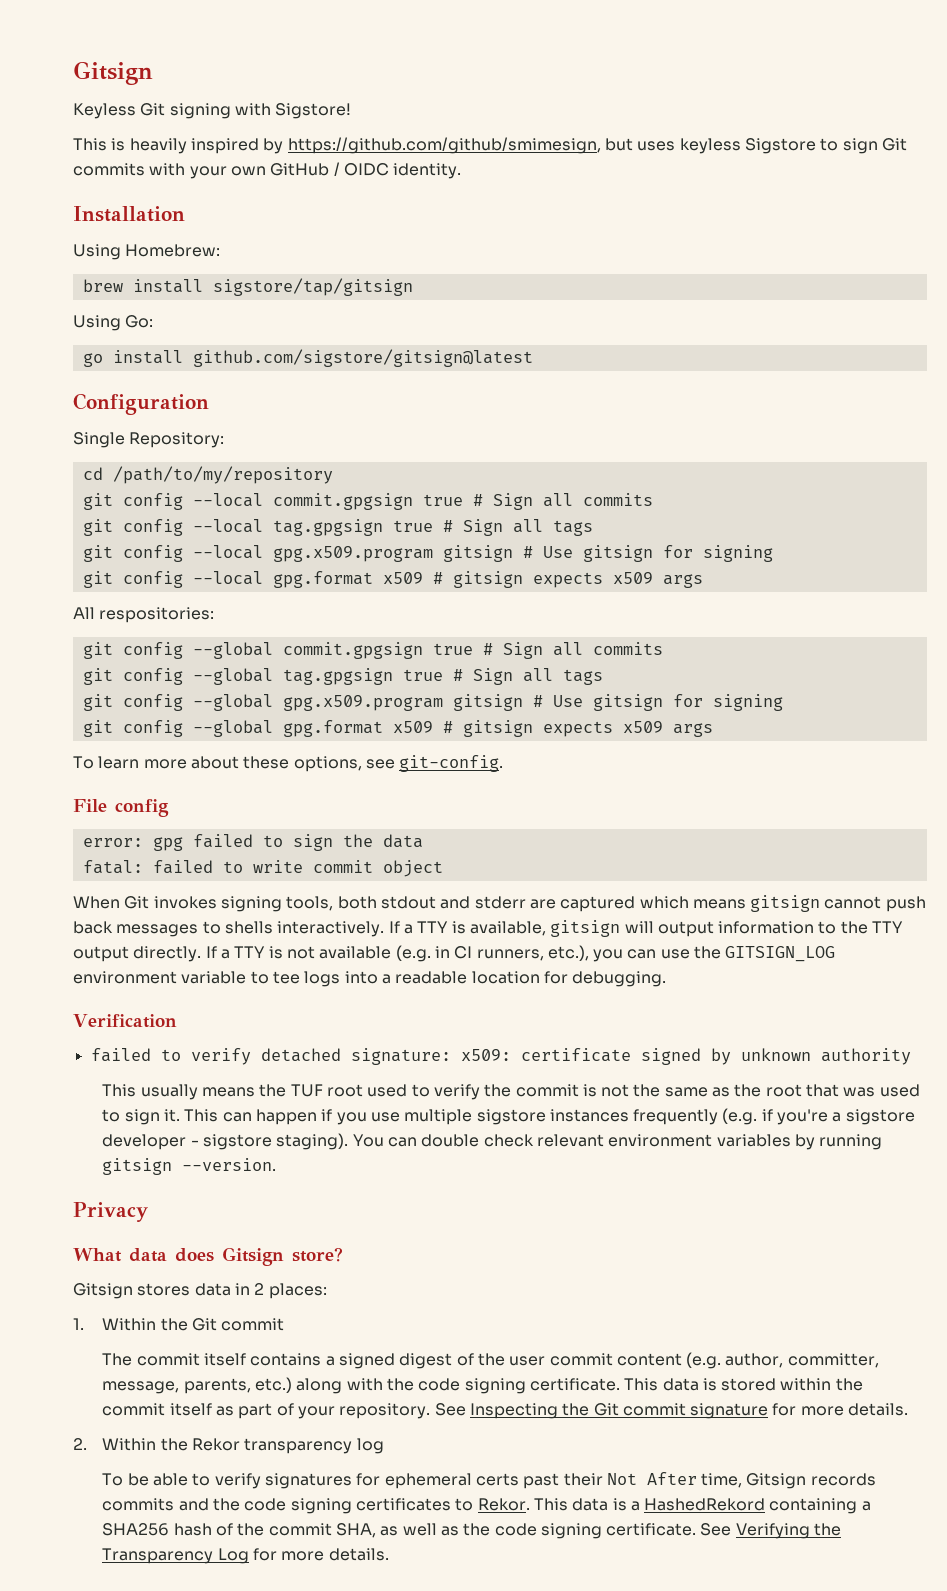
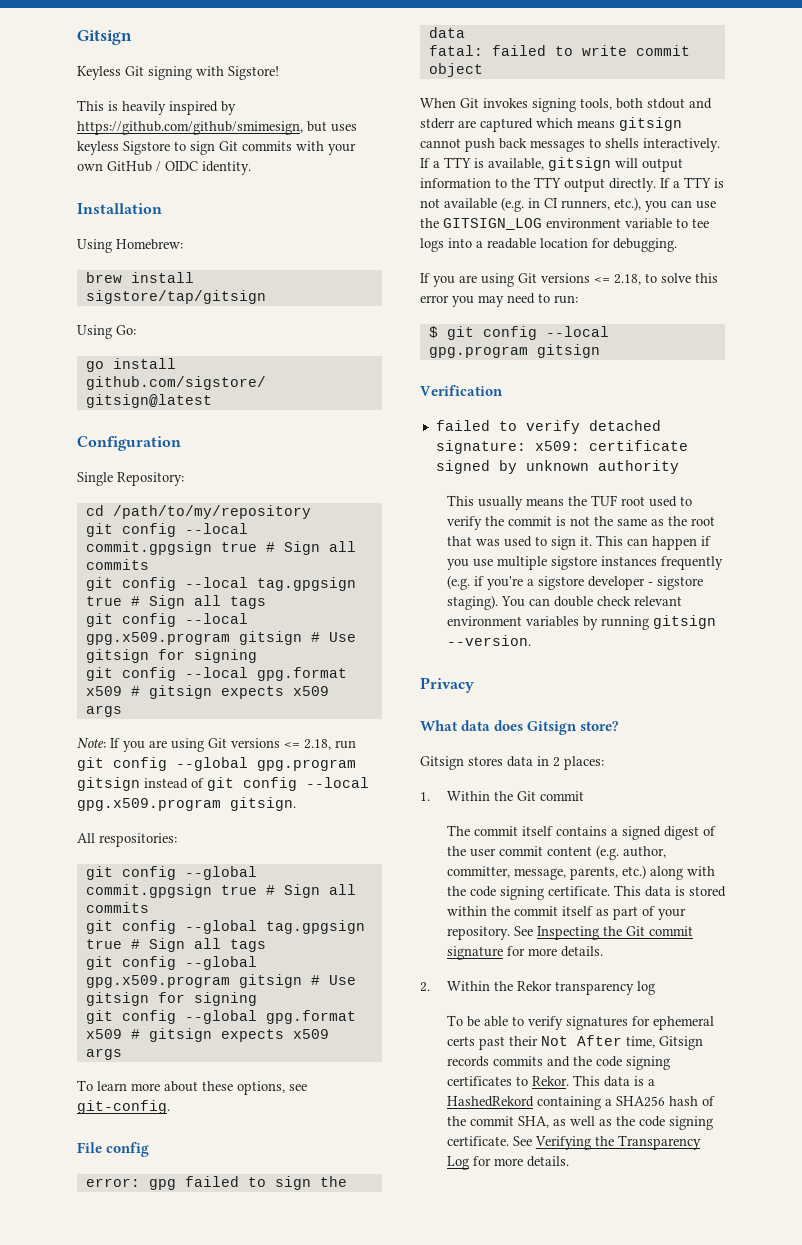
(703, 581) none -> [77,738,356,752] [77,757,356,771] [77,777,369,791] [77,797,296,811] // Note: If you are using Git versions <= 2.18, run git config --global gpg.program gitsign instead of git config --local gpg.x509.program gitsign.
(667, 979) none -> [420,273,718,287] [420,293,578,307] [428,326,609,340] [428,344,600,358] // If you are using Git versions <= 2.18, to solve this error you may need to run: // $ git config --local gpg.program gitsign

